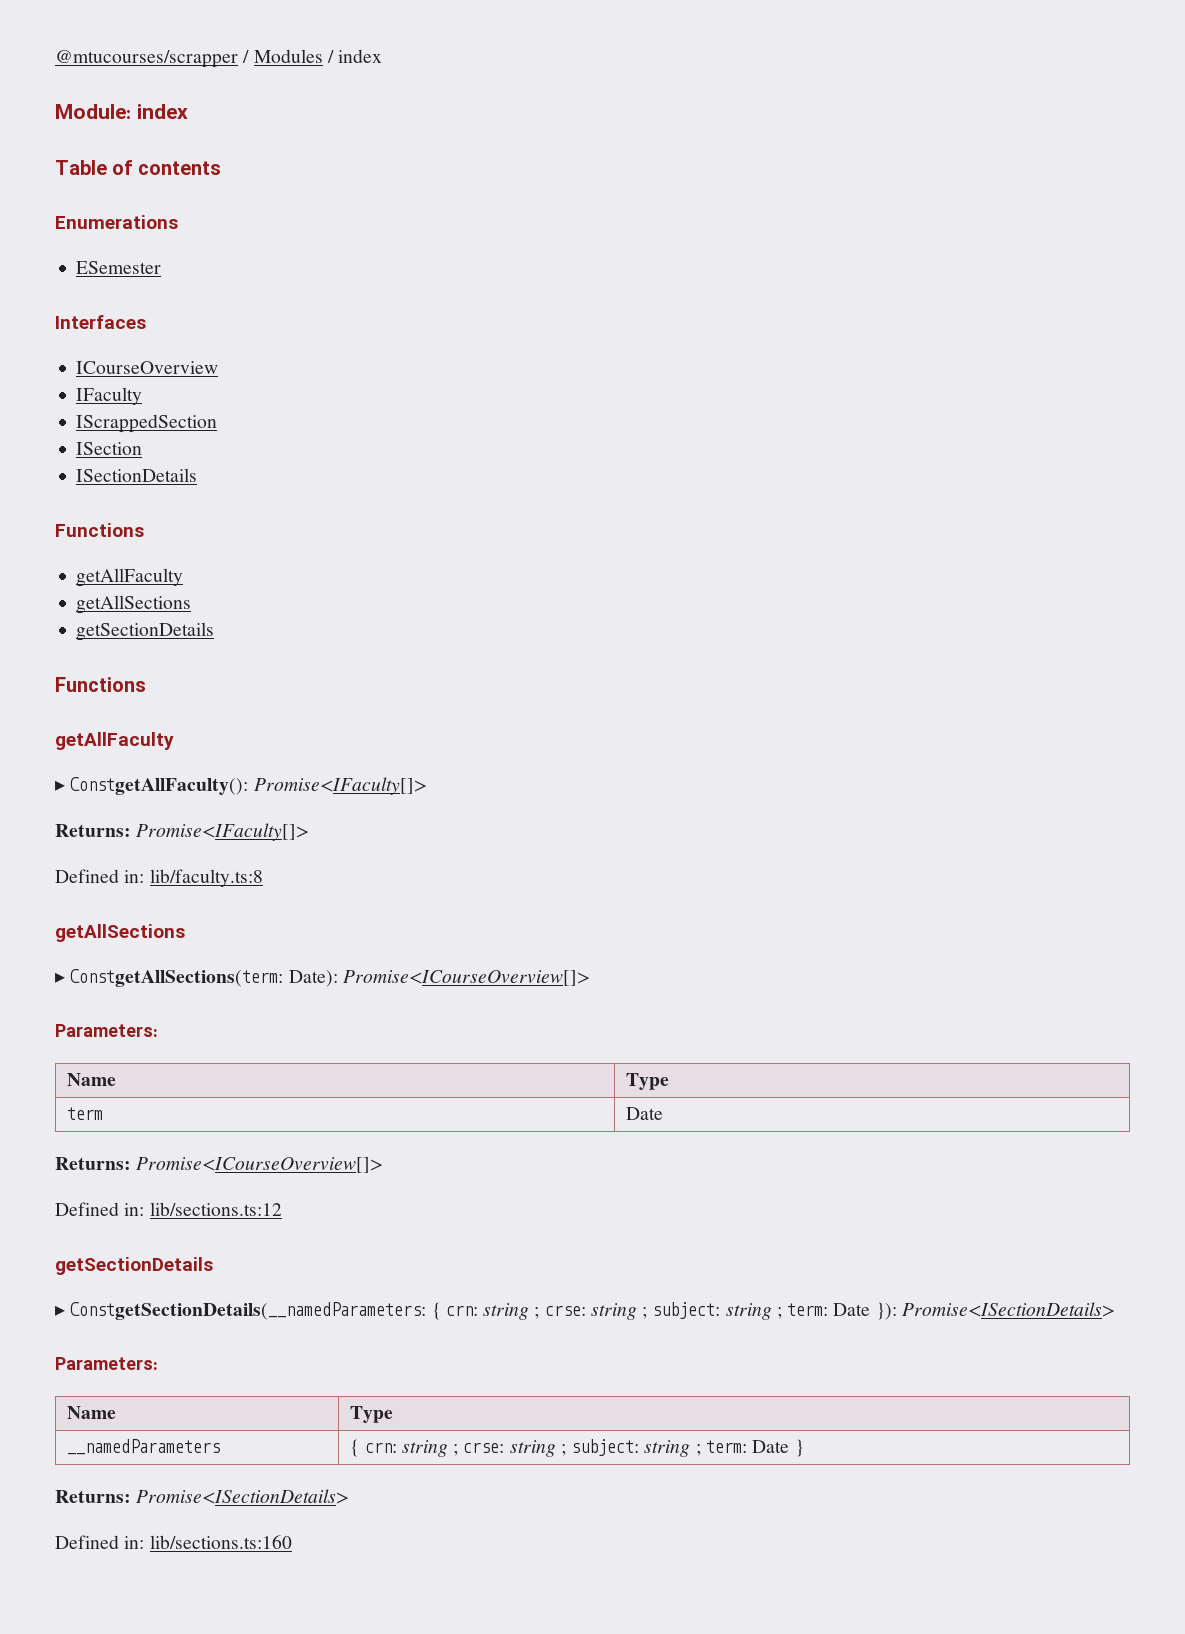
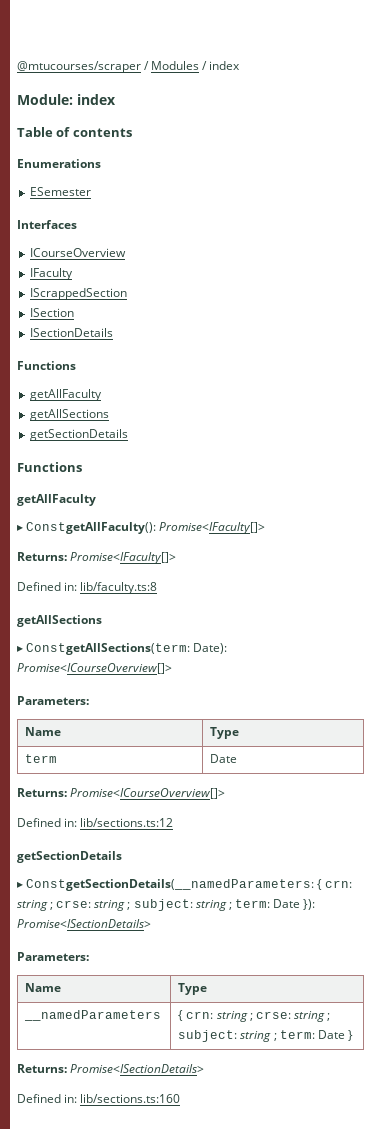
[55,50,238,68] @mtucourses/scrapper -> [17,61,141,73] @mtucourses/scraper

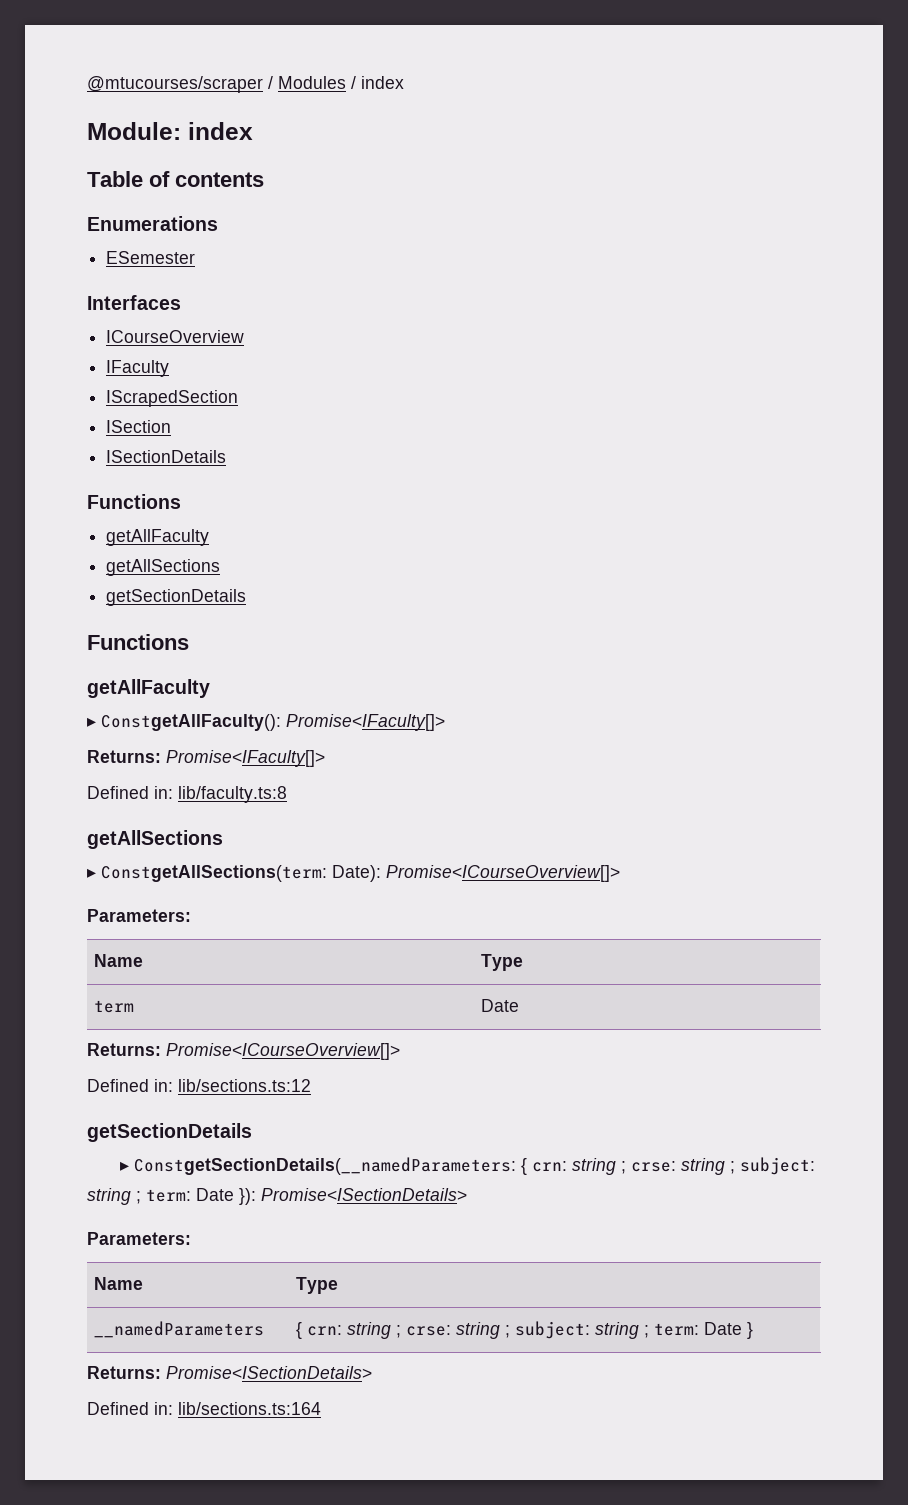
[29,288,127,300] IScrappedSection -> [106,390,239,407] IScrapedSection
[80,1094,181,1103] lib/sections.ts:160 -> [178,1402,321,1415] lib/sections.ts:164

